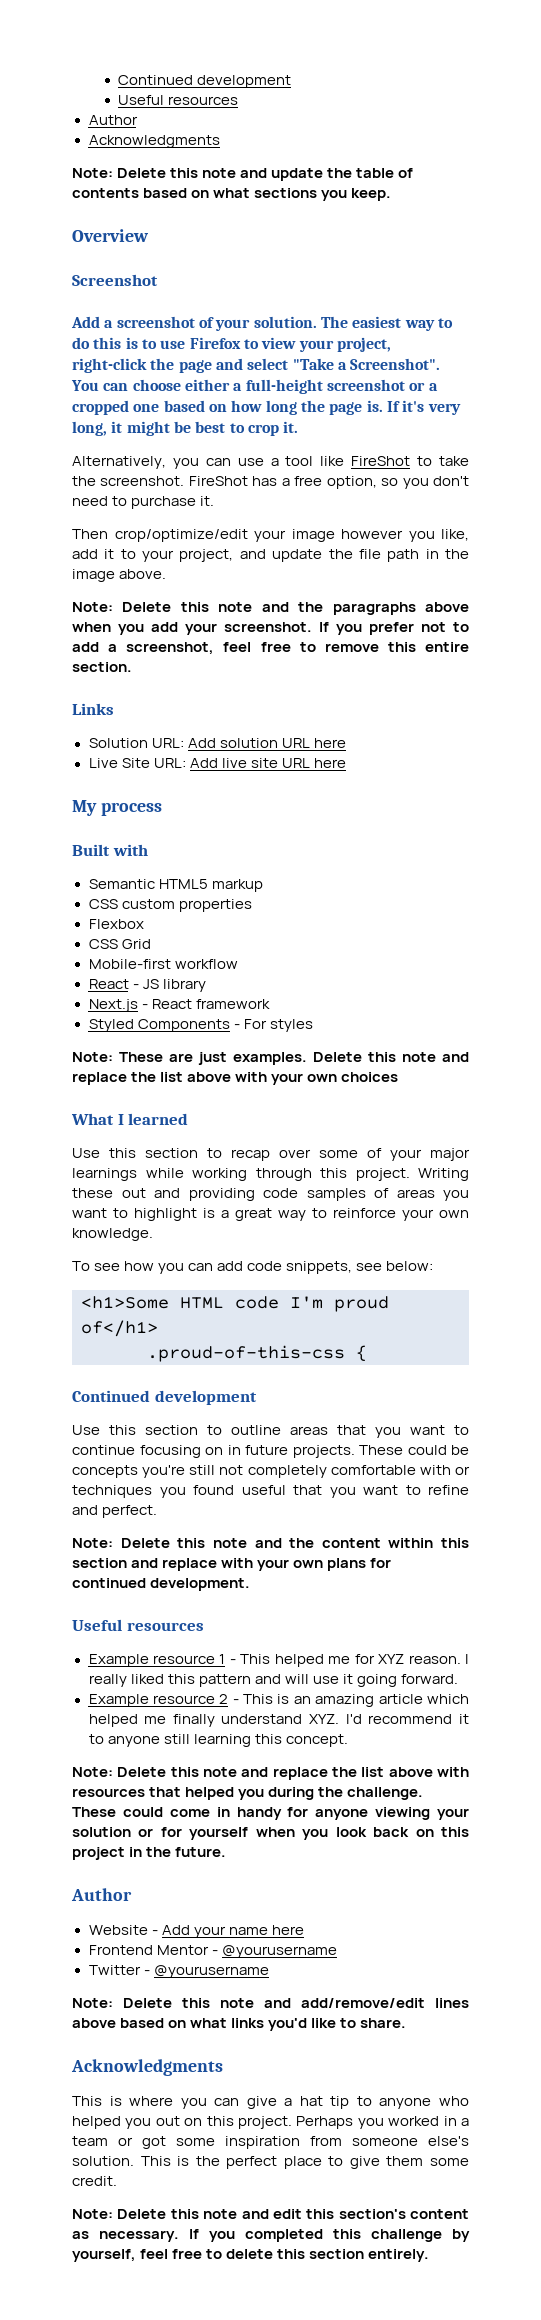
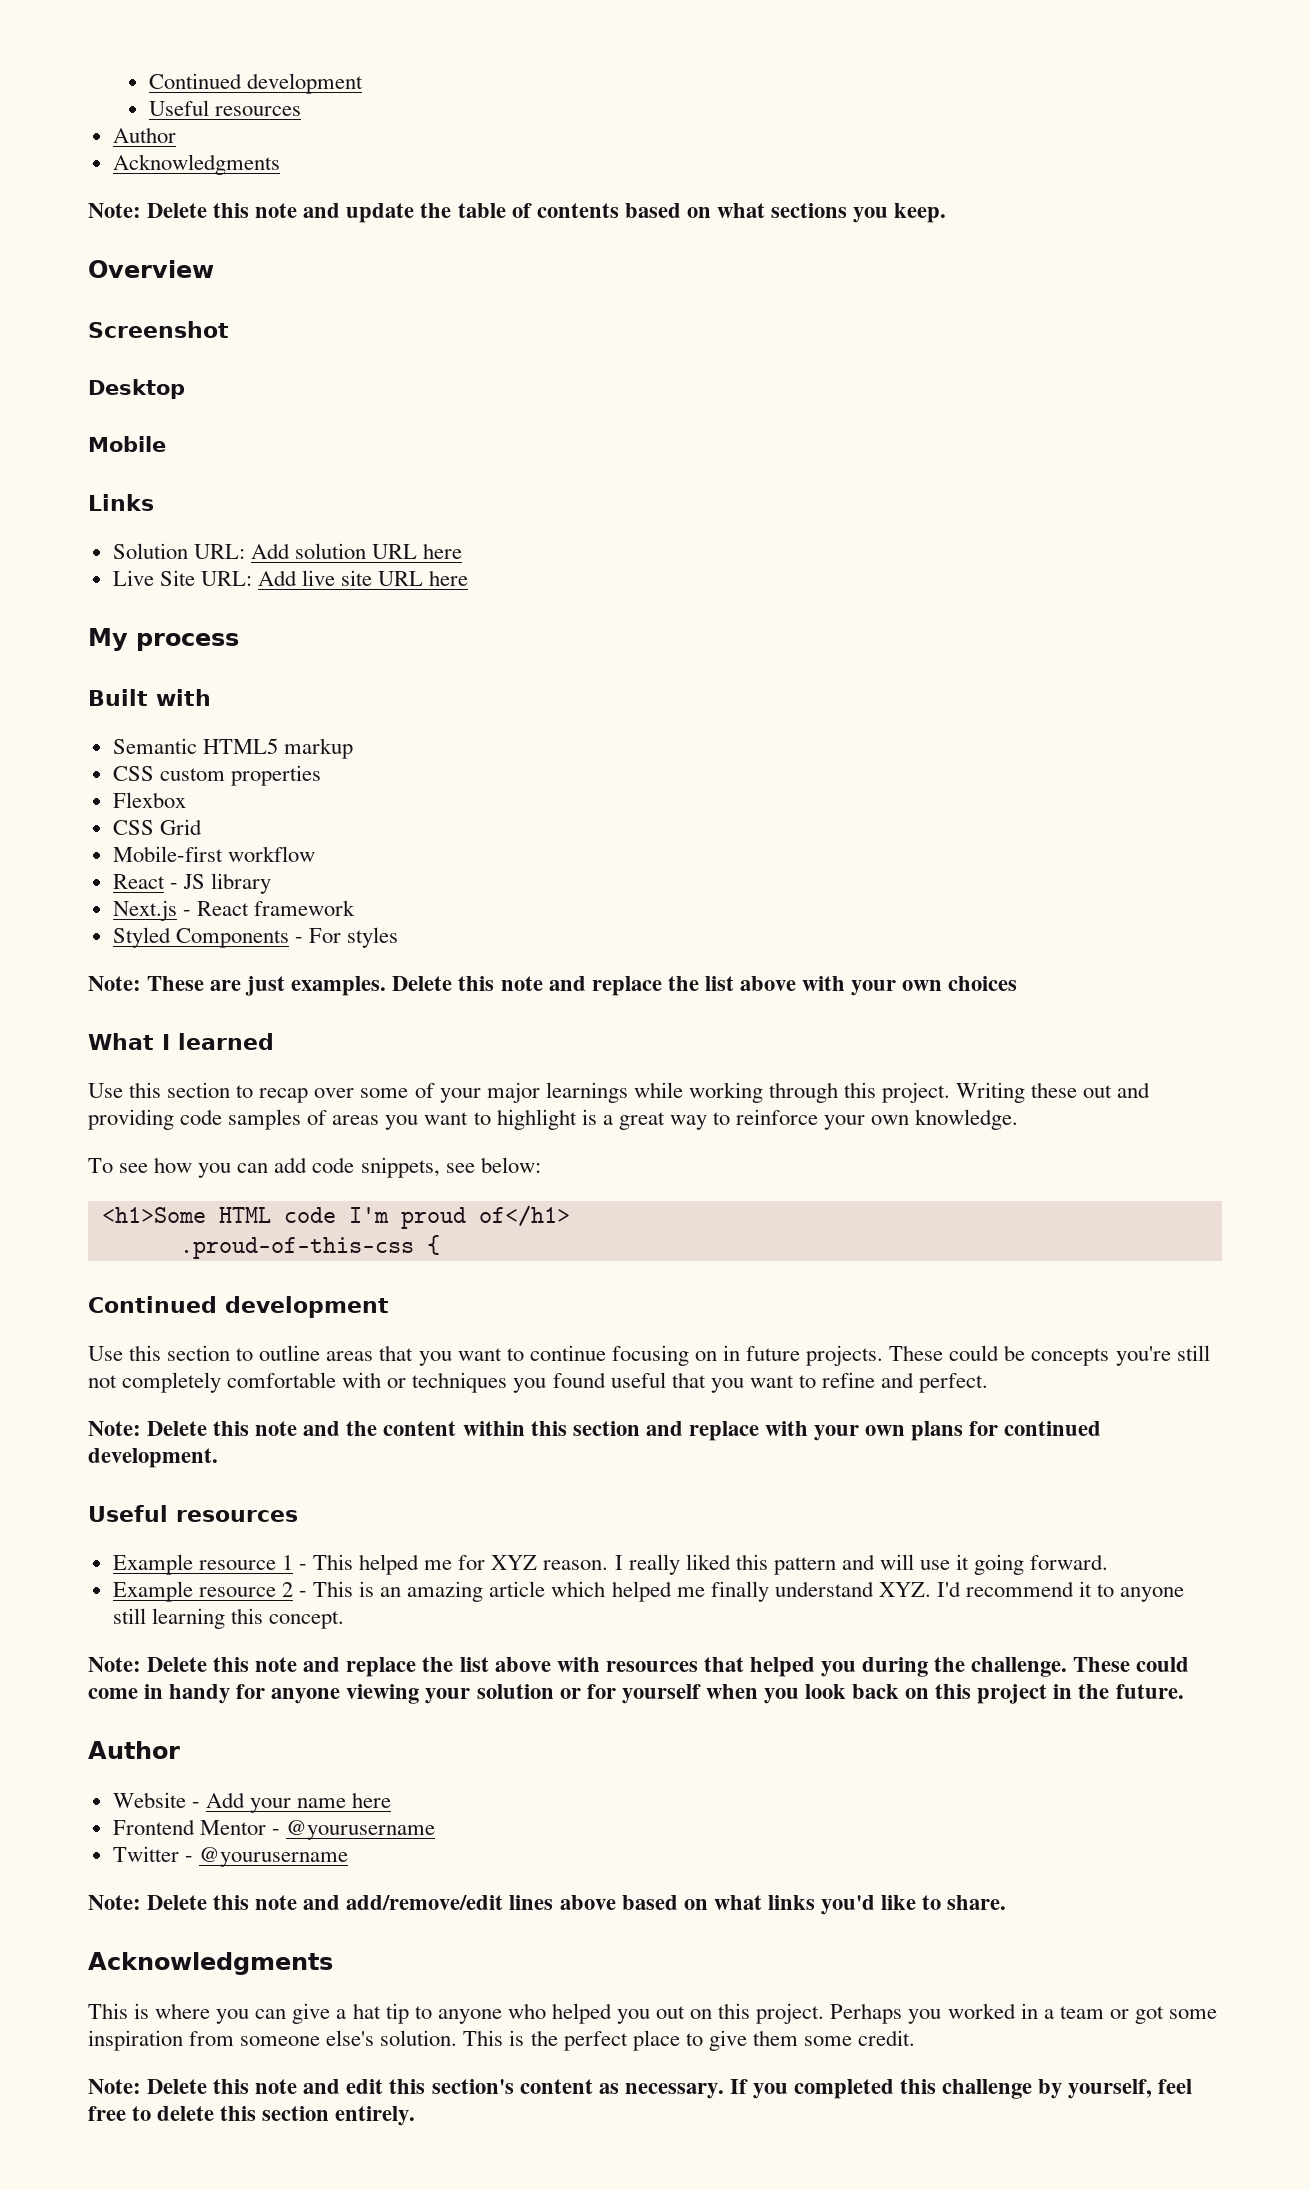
[71,316,453,331] [72,337,391,352] [72,358,441,373] [71,379,438,394] [72,400,461,415] [72,421,299,436] [72,456,470,469] [72,476,470,489] [72,496,215,509] [72,529,469,542] [72,549,470,562] [72,569,167,582] [72,602,470,615] [72,622,469,635] [72,642,469,655] [72,662,132,672] Add a screenshot of your solution. The easiest way to do this is to use Firefox to view your project, right-click the page and select "Take a Screenshot". You can choose either a full-height screenshot or a cropped one based on how long the page is. If it's very long, it might be best to crop it. // Alternatively, you can use a tool like FireShot to take the screenshot. FireShot has a free option, so you don't need to purchase it. // Then crop/optimize/edit your image however you like, add it to your project, and update the file path in the image above. // Note: Delete this note and the paragraphs above when you add your screenshot. If you prefer not to add a screenshot, feel free to remove this entire section. -> [88,379,185,399] [88,436,166,452] Desktop // Mobile

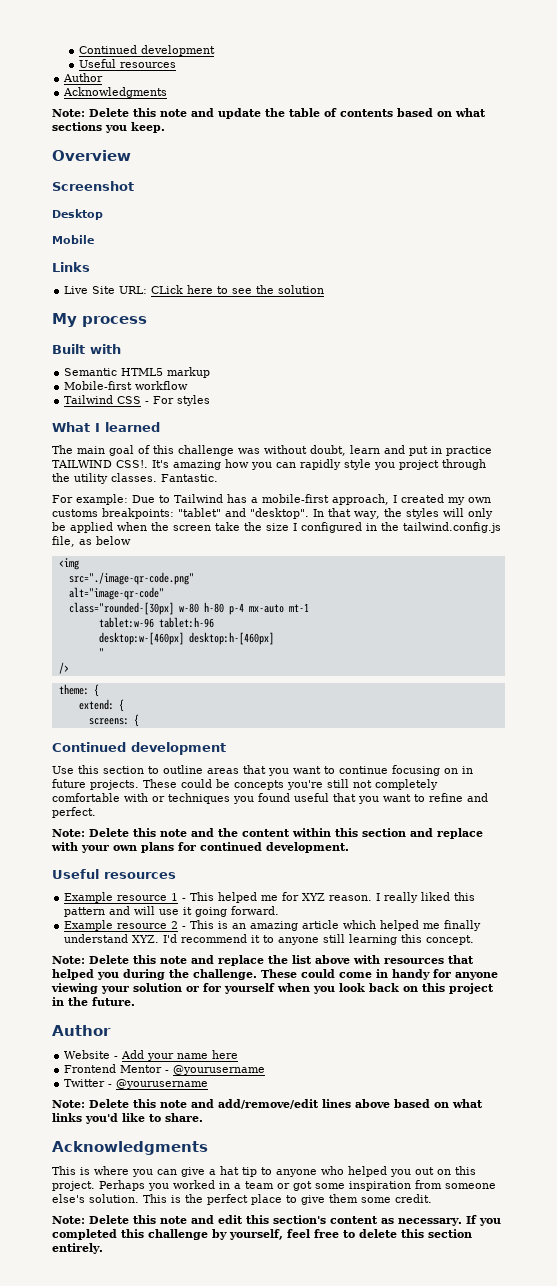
[112,543,463,559] [112,570,469,586] Solution URL: Add solution URL here // Live Site URL: Add live site URL here -> [64,285,325,294] Live Site URL: CLick here to see the solution
[112,765,321,786] [112,792,186,808] [112,819,202,835] [112,846,315,862] [112,873,271,894] [112,900,355,921] [112,927,399,948] [88,976,1018,996] [88,1033,274,1050] [88,1082,1151,1103] [88,1109,1019,1130] [88,1157,541,1178] [101,1205,570,1229] [179,1237,414,1259] CSS custom properties // Flexbox // CSS Grid // Mobile-first workflow // React - JS library // Next.js - React framework // Styled Components - For styles // Note: These are just examples. Delete this note and replace the list above with your own choices // What I learned // Use this section to recap over some of your major learnings while working through this project. Writing these out and providing code samples of areas you want to highlight is a great way to reinforce your own knowledge. // To see how you can add code snippets, see below: // <h1>Some HTML code I'm proud of</h1> // .proud-of-this-css -> [64,381,189,390] [64,395,211,406] [52,422,160,432] [52,445,492,456] [52,459,486,470] [52,473,218,484] [52,494,491,505] [52,508,493,519] [52,522,501,533] [52,536,131,547] [58,558,79,570] [68,572,194,585] [68,587,164,600] [68,602,309,615] [98,617,214,628] [98,632,274,645] [98,648,104,657] [58,662,69,674] [58,684,99,697] [78,699,124,712] [88,718,129,725] Mobile-first workflow // Tailwind CSS - For styles // What I learned // The main goal of this challenge was without doubt, learn and put in practice TAILWIND CSS!. It's amazing how you can rapidly style you project through the utility classes. Fantastic. // For example: Due to Tailwind has a mobile-first approach, I created my own customs breakpoints: "tablet" and "desktop". In that way, the styles will only be applied when the screen take the size I configured in the tailwind.config.js file, as below // <img // src="./image-qr-code.png" // alt="image-qr-code" // class="rounded-[30px] w-80 h-80 p-4 mx-auto mt-1 // tablet:w-96 tablet:h-96 // desktop:w-[460px] desktop:h-[460px] // " // /> // theme: { // extend: { // screens:

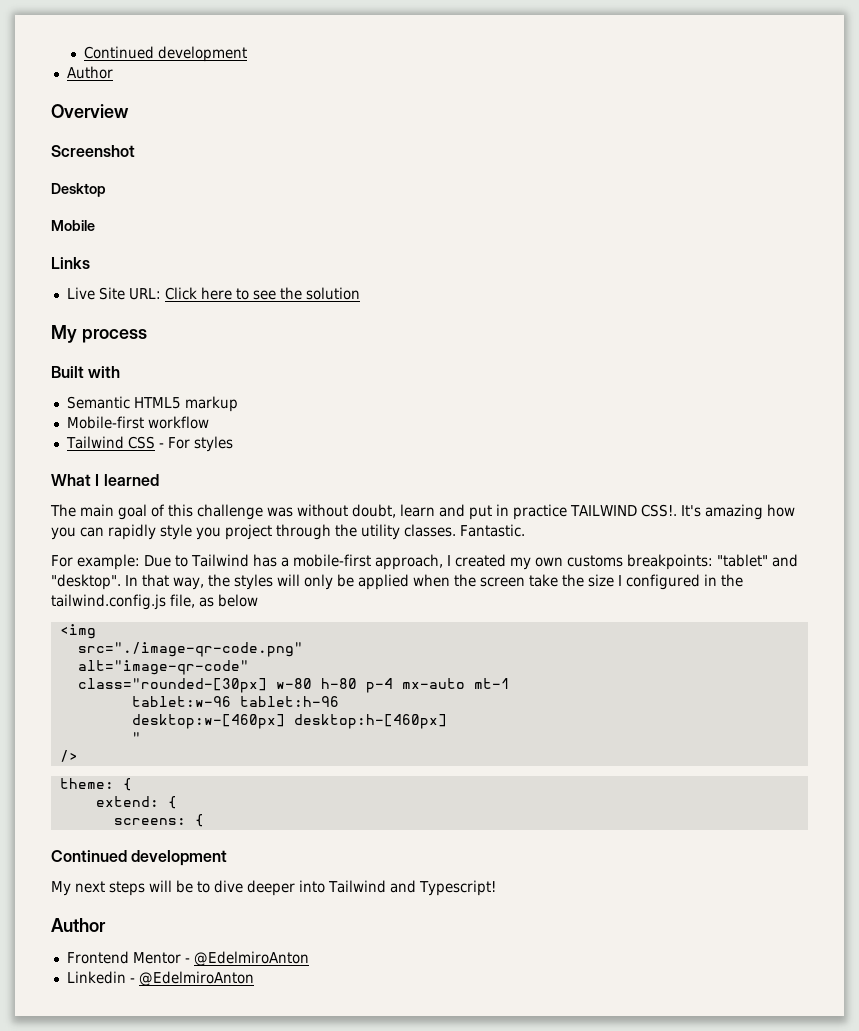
[78,45,215,56] [78,59,176,68] [63,73,104,82] [63,87,168,98] [52,108,486,119] [52,122,165,133] Continued development // Useful resources // Author // Acknowledgments // Note: Delete this note and update the table of contents based on what sections you keep. -> [83,46,247,62] [66,66,113,79] Continued development // Author
[151,285,184,294] CLick -> [164,287,197,300] Click
[52,765,473,776] [52,779,438,790] [52,793,488,804] [52,807,96,818] [52,828,483,839] [51,842,349,853] [52,869,176,879] [64,892,476,903] [64,906,280,917] [64,920,482,931] [64,934,475,945] [52,955,474,966] [52,969,498,980] [51,983,494,994] [52,997,135,1006] [52,1025,111,1036] [64,1050,239,1061] [64,1064,266,1075] [64,1079,209,1089] [52,1099,483,1109] [52,1113,203,1124] [52,1141,208,1155] [52,1166,476,1177] [52,1180,496,1191] [52,1194,432,1205] [52,1215,501,1226] [52,1229,472,1240] [52,1243,103,1254] Use this section to outline areas that you want to continue focusing on in future projects. These could be concepts you're still not completely comfortable with or techniques you found useful that you want to refine and perfect. // Note: Delete this note and the content within this section and replace with your own plans for continued development. // Useful resources // Example resource 1 - This helped me for XYZ reason. I really liked this pattern and will use it going forward. // Example resource 2 - This is an amazing article which helped me finally understand XYZ. I'd recommend it to anyone still learning this concept. // Note: Delete this note and replace the list above with resources that helped you during the challenge. These could come in handy for anyone viewing your solution or for yourself when you look back on this project in the future. // Author // Website - Add your name here // Frontend Mentor - @yourusername // Twitter - @yourusername // Note: Delete this note and add/remove/edit lines above based on what links you'd like to share. // Acknowledgments // This is where you can give a hat tip to anyone who helped you out on this project. Perhaps you worked in a team or got some inspiration from someone else's solution. This is the perfect place to give them some credit. // Note: Delete this note and edit this section's content as necessary. If you completed this challenge by yourself, feel free to delete this section entirely. -> [51,880,496,896] [51,918,106,932] [66,951,309,966] [66,971,254,986] My next steps will be to dive deeper into Tailwind and Typescript! // Author // Frontend Mentor - @EdelmiroAnton // Linkedin - @EdelmiroAnton

